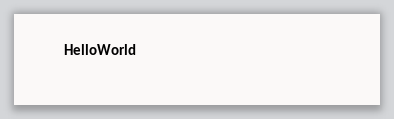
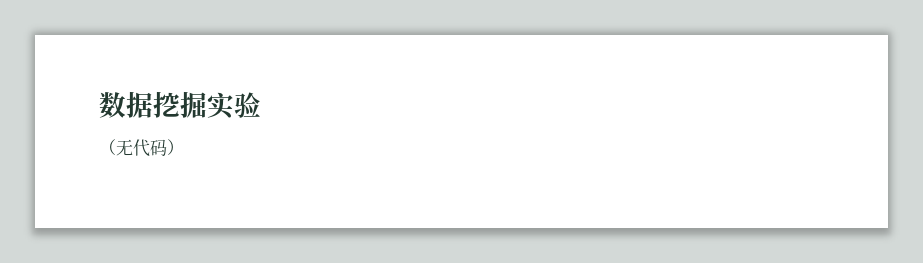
[64,44,136,55] HelloWorld -> [99,91,261,119] [99,139,184,157] 数据挖掘实验 // （无代码）

